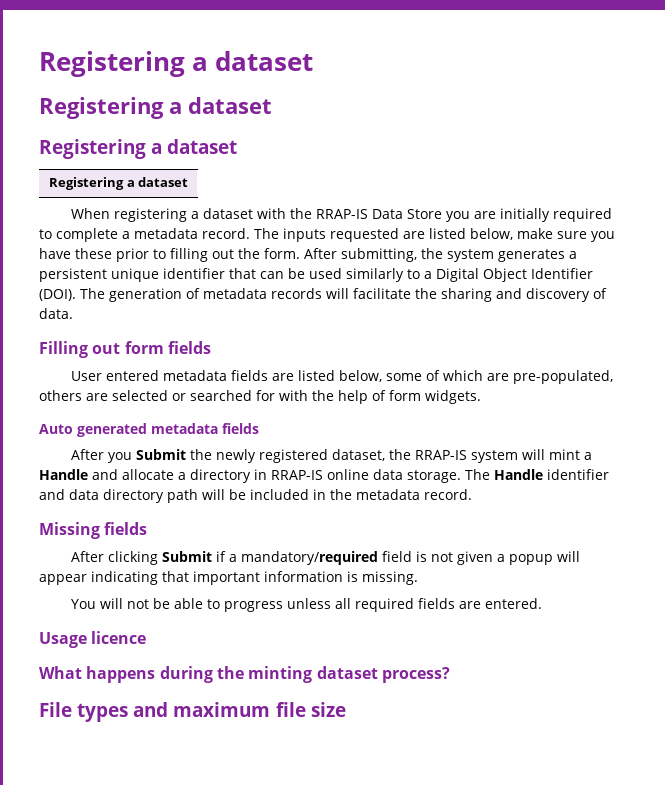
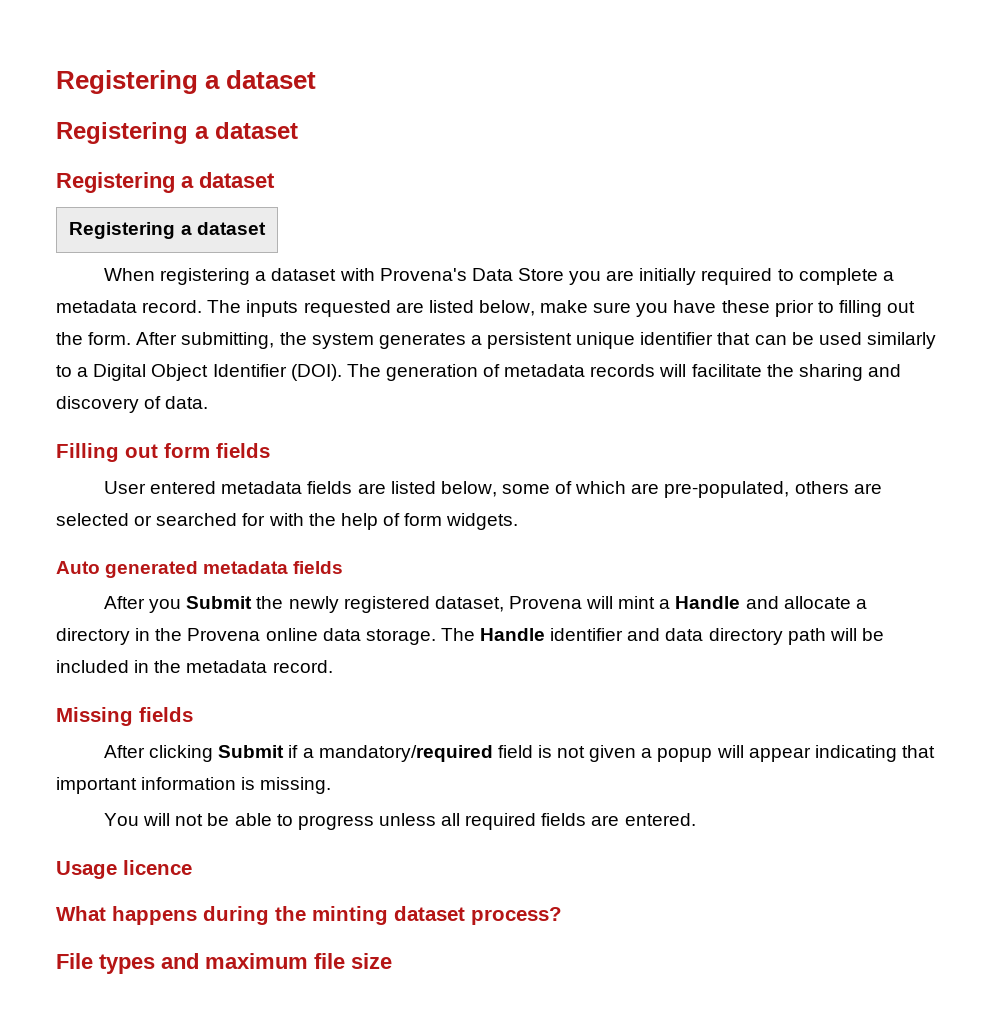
[289,208,368,219] the RRAP-IS -> [379,268,467,281] Provena's
[388,449,518,463] the RRAP-IS system -> [508,596,582,609] Provena
[271,470,323,480] RRAP-IS -> [155,628,261,641] the Provena

